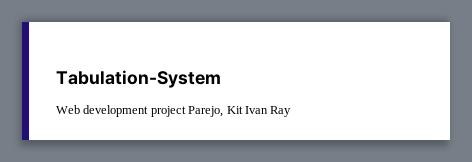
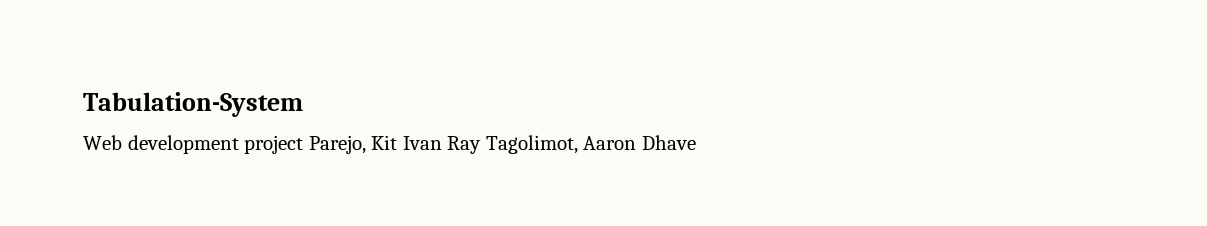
(292, 111) none -> [485,135,696,154] Tagolimot, Aaron Dhave

